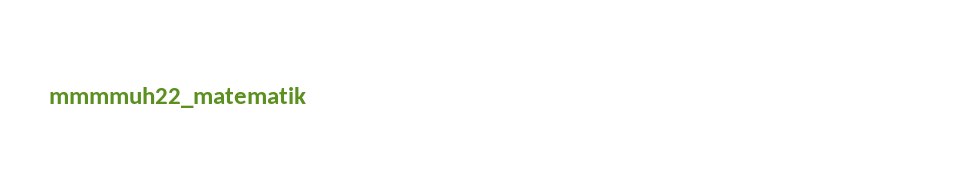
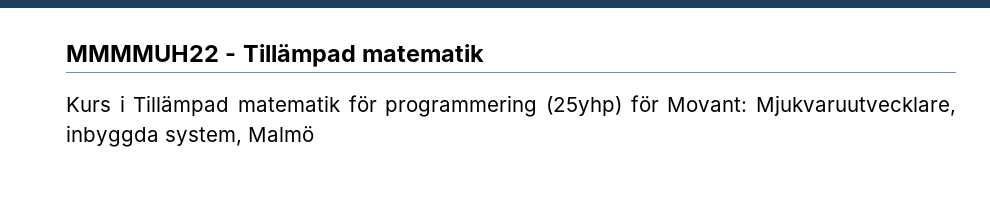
[49,87,306,108] mmmmuh22_matematik -> [66,44,485,67] [66,95,956,117] [66,125,314,147] MMMMUH22 - Tillämpad matematik // Kurs i Tillämpad matematik för programmering (25yhp) för Movant: Mjukvaruutvecklare, inbyggda system, Malmö

